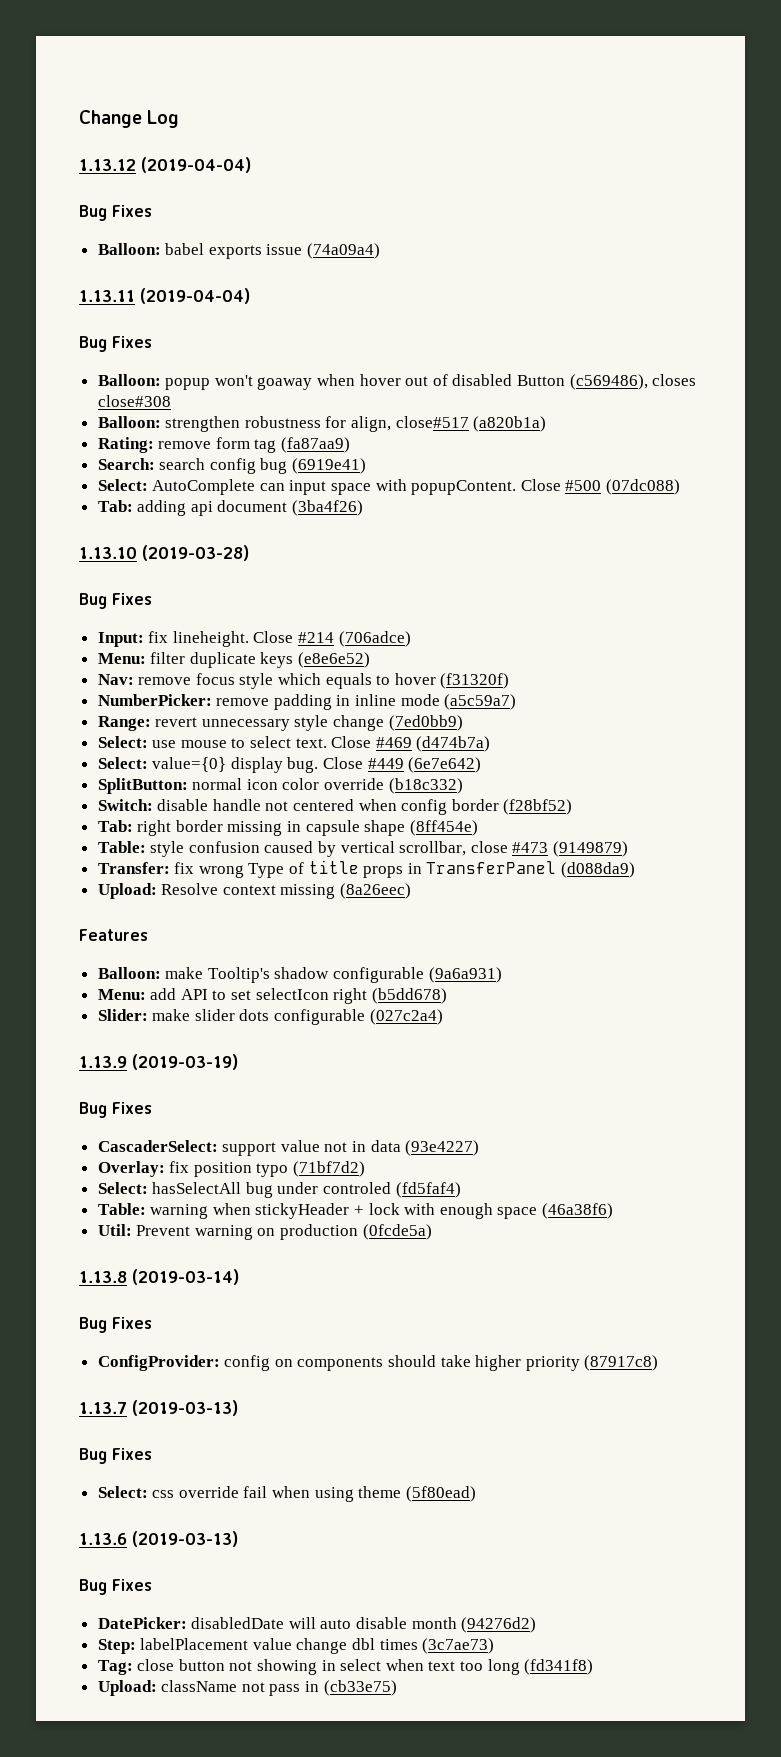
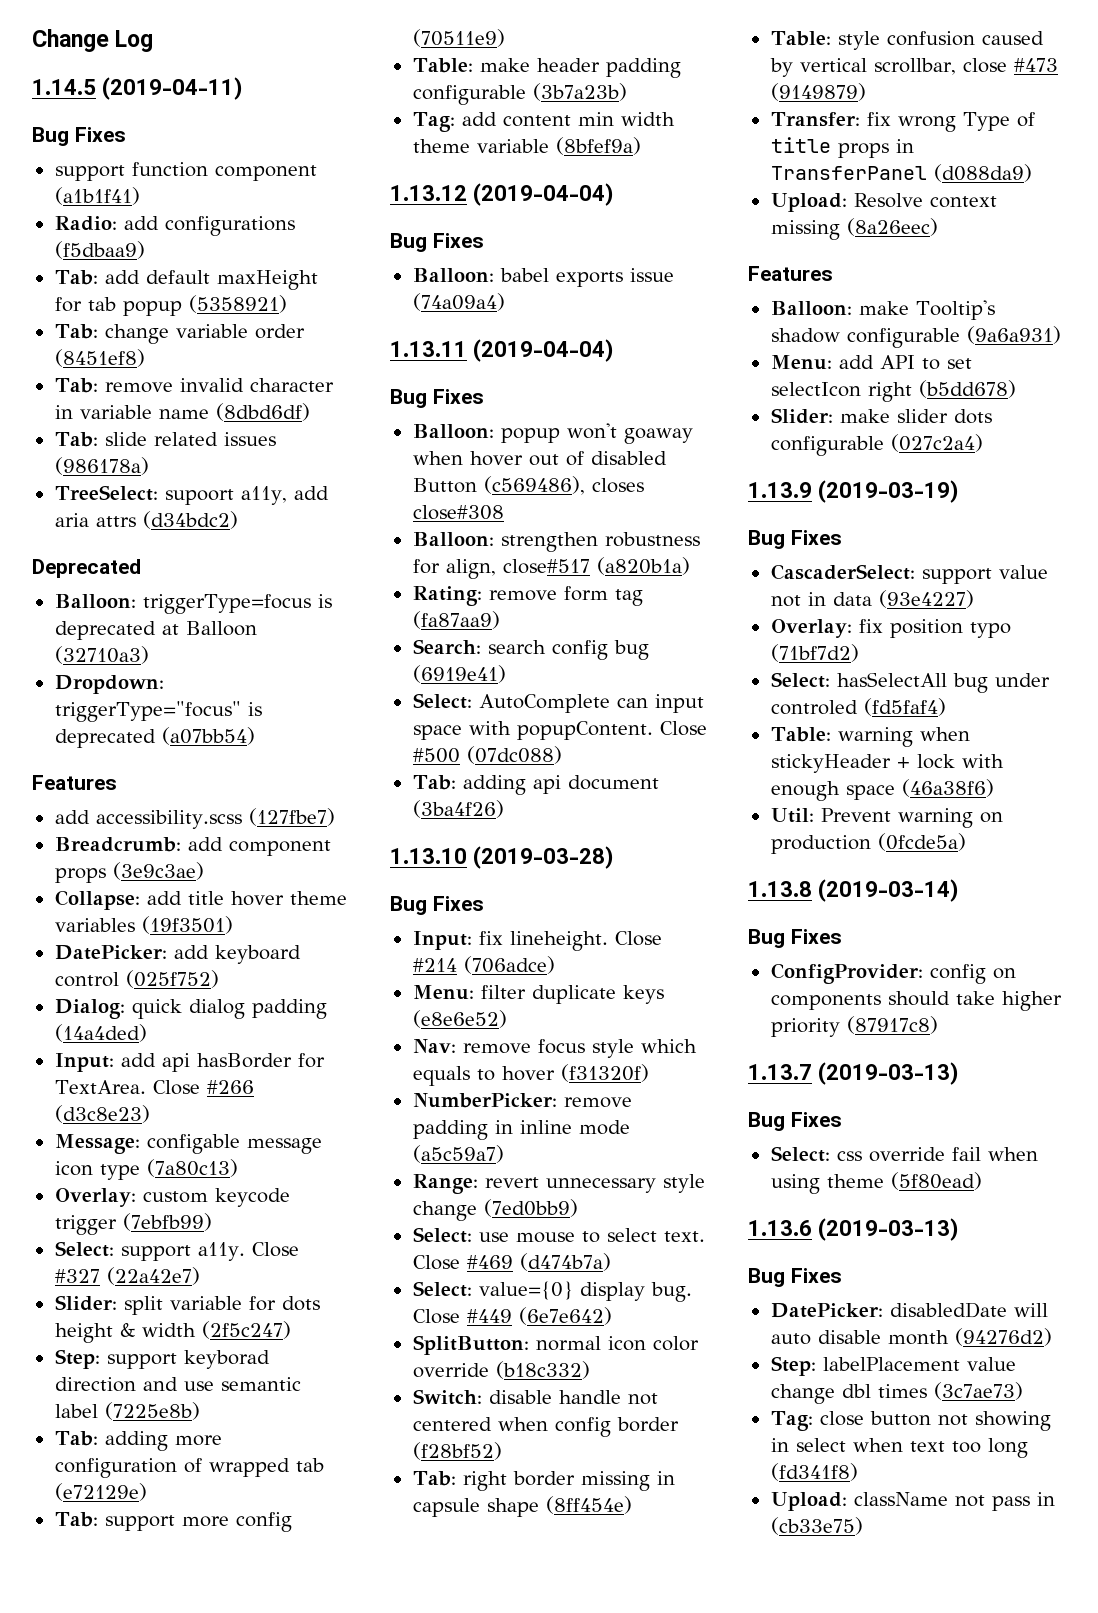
(180, 119) none -> [32,77,243,100] [32,127,126,146] [54,162,317,181] [54,187,140,205] [54,216,295,236] [54,241,145,259] [54,270,318,290] [54,295,287,316] [54,324,305,344] [54,349,145,367] [54,378,334,393] [54,403,310,421] [54,432,276,447] [54,457,149,475] [54,485,329,505] [54,511,238,529] [32,559,141,578] [54,594,332,614] [54,621,257,640] [54,646,149,664] [54,675,164,694] [54,701,262,722] [54,727,255,748] [32,775,117,790] [54,808,335,829] [54,837,331,856] [54,862,204,883] [54,890,347,910] [54,916,233,934] [54,945,301,964] [54,970,219,988] [54,999,327,1019] [54,1024,147,1042] [54,1053,325,1072] [54,1080,254,1095] [54,1105,150,1123] [54,1134,322,1154] [54,1159,238,1180] [54,1188,290,1207] [54,1213,212,1235] [54,1241,299,1261] [54,1267,200,1285] [54,1295,320,1315] [54,1321,291,1343] [54,1349,270,1369] [54,1377,301,1392] [54,1402,200,1420] [54,1431,222,1451] [54,1458,324,1478] [54,1483,147,1501] [54,1512,292,1532] [412,29,505,47] [412,58,681,78] [412,83,627,105] [412,112,675,132] [412,137,641,155] // 1.14.5 (2019-04-11) // Bug Fixes // support function component (a1b1f41) // Radio: add configurations (f5dbaa9) // Tab: add default maxHeight for tab popup (5358921) // Tab: change variable order (8451ef8) // Tab: remove invalid character in variable name (8dbd6df) // Tab: slide related issues (986178a) // TreeSelect: supoort a11y, add aria attrs (d34bdc2) // Deprecated // Balloon: triggerType=focus is deprecated at Balloon (32710a3) // Dropdown: triggerType="focus" is deprecated (a07bb54) // Features // add accessibility.scss (127fbe7) // Breadcrumb: add component props (3e9c3ae) // Collapse: add title hover theme variables (19f3501) // DatePicker: add keyboard control (025f752) // Dialog: quick dialog padding (14a4ded) // Input: add api hasBorder for TextArea. Close #266 (d3c8e23) // Message: configable message icon type (7a80c13) // Overlay: custom keycode trigger (7ebfb99) // Select: support a11y. Close #327 (22a42e7) // Slider: split variable for dots height & width (2f5c247) // Step: support keyborad direction and use semantic label (7225e8b) // Tab: adding more configuration of wrapped tab (e72129e) // Tab: support more config (70511e9) // Table: make header padding configurable (3b7a23b) // Tag: add content min width theme variable (8bfef9a)

